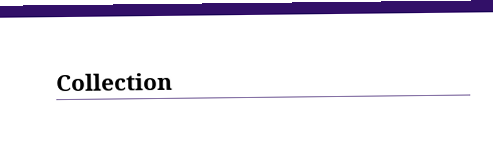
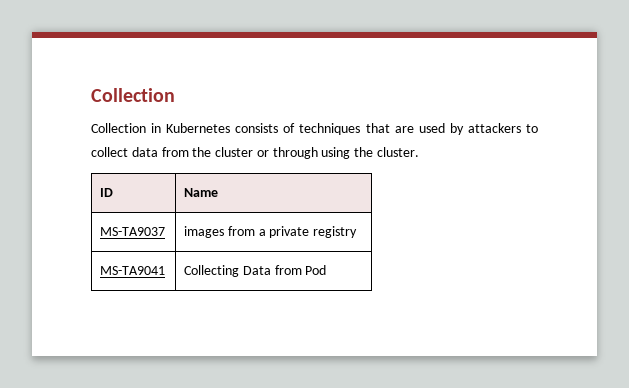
[56,72,173,92] Collection -> [91,88,175,102] [91,123,538,135] [91,147,420,159] [100,188,114,197] [184,188,219,197] [100,227,166,236] [184,226,358,238] [100,266,166,275] [184,265,327,277] Collection // Collection in Kubernetes consists of techniques that are used by attackers to collect data from the cluster or through using the cluster. // ID | Name // MS-TA9037 | images from a private registry // MS-TA9041 | Collecting Data from Pod

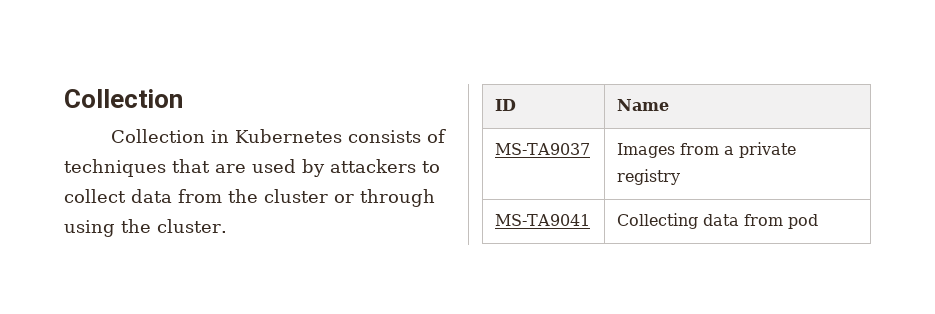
[184,226,225,238] images -> [617,143,676,158] Images
[242,265,327,275] Data from Pod -> [703,214,819,229] data from pod

